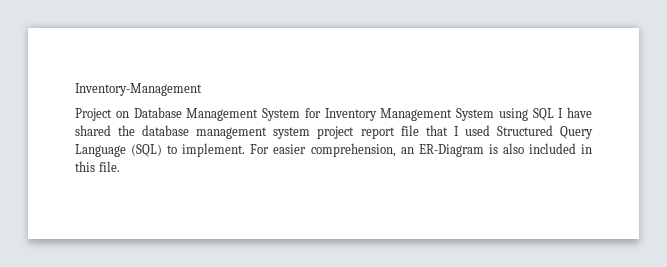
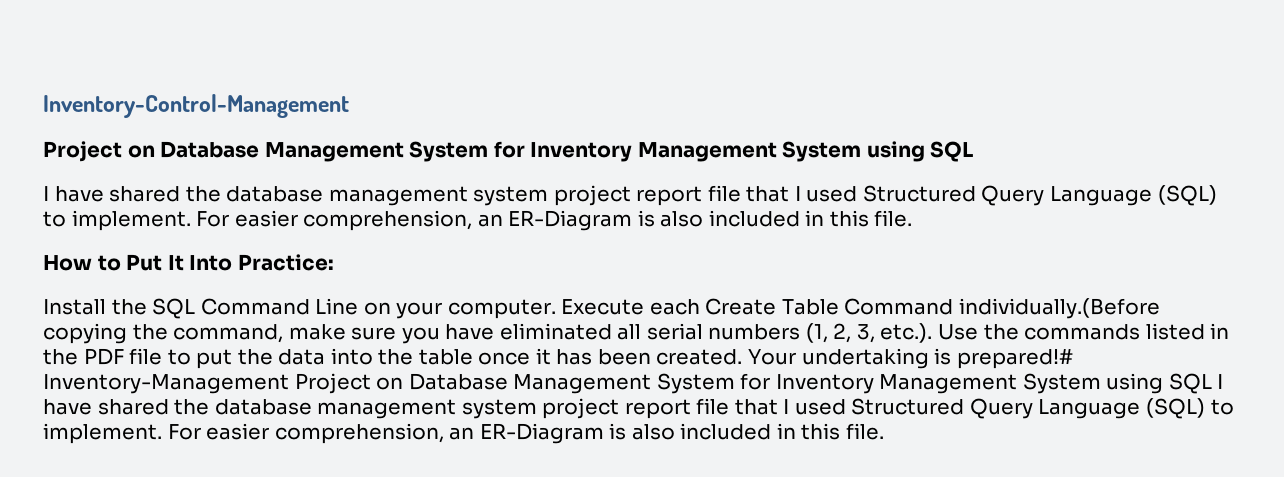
(75, 89) none -> [43,94,349,118] [43,141,974,162] [43,185,1217,206] [43,210,913,231] [43,254,334,271] [43,298,1160,319] [43,323,1230,344] [43,348,1073,369] Inventory-Control-Management // Project on Database Management System for Inventory Management System using SQL // I have shared the database management system project report file that I used Structured Query Language (SQL) to implement. For easier comprehension, an ER-Diagram is also included in this file. // How to Put It Into Practice: // Install the SQL Command Line on your computer. Execute each Create Table Command individually.(Before copying the command, make sure you have eliminated all serial numbers (1, 2, 3, etc.). Use the commands listed in the PDF file to put the data into the table once it has been created. Your undertaking is prepared!#
(202, 89) // -> (289, 384) none

